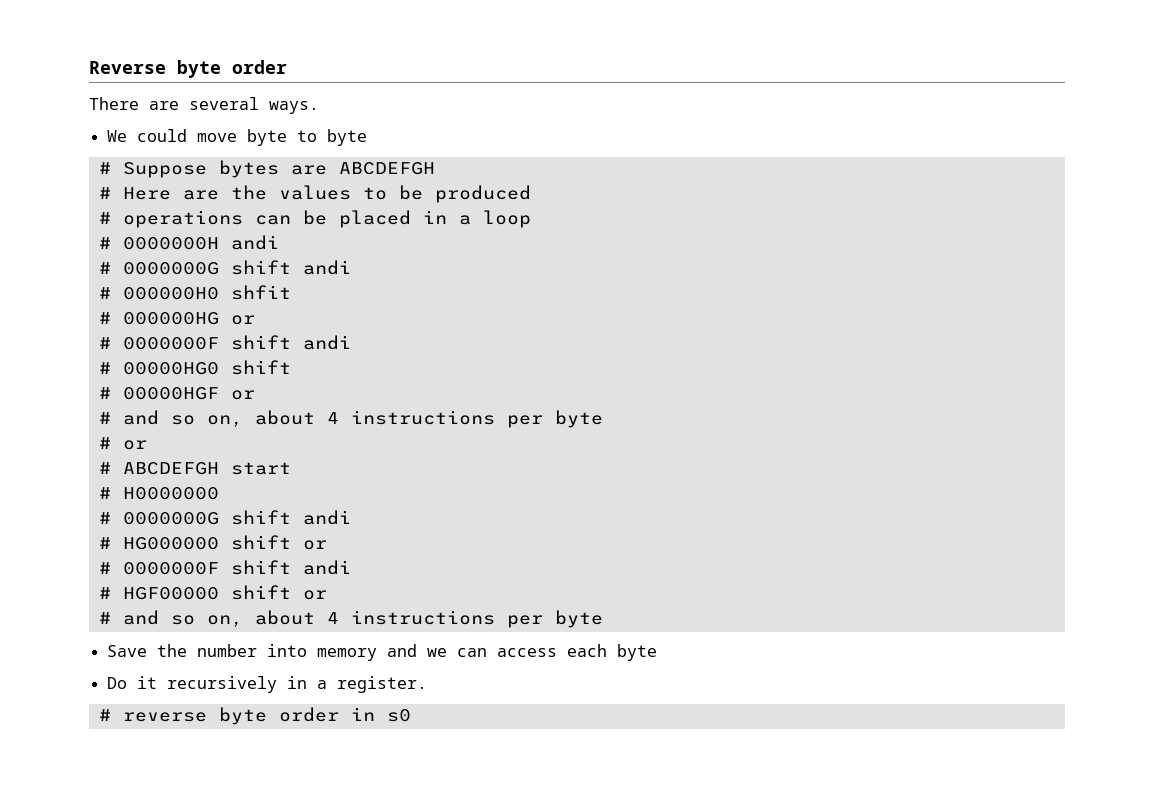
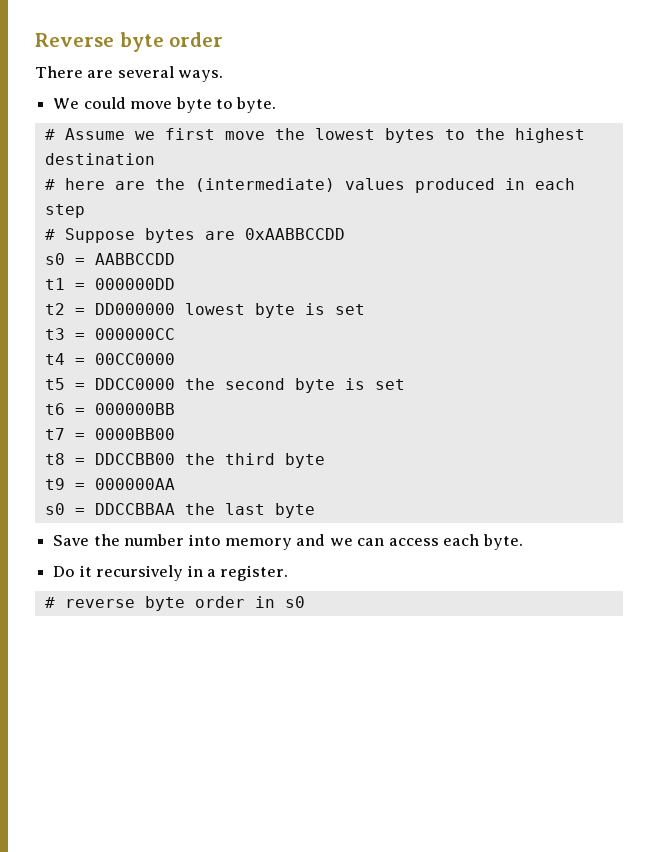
[327,129,368,146] [98,160,435,178] [98,185,531,203] [98,210,531,228] [98,235,279,250] [98,260,351,275] [98,285,291,300] [98,312,255,325] [98,335,351,350] [98,360,291,375] [98,387,255,400] [98,410,603,428] [98,437,147,450] [98,462,291,475] [98,487,219,500] [98,510,351,525] [98,535,327,550] [98,560,351,575] [98,585,327,600] [98,610,543,628] byte // # Suppose bytes are ABCDEFGH // # Here are the values to be produced // # operations can be placed in a loop // # 0000000H andi // # 0000000G shift andi // # 000000H0 shfit // # 000000HG or // # 0000000F shift andi // # 00000HG0 shift // # 00000HGF or // # and so on, about 4 instructions per byte // # or // # ABCDEFGH start // # H0000000 // # 0000000G shift andi // # HG000000 shift or // # 0000000F shift andi // # HGF00000 shift or // # and so on, about 4 instructions per -> [236,97,277,113] [44,128,585,143] [44,153,155,165] [44,178,575,193] [44,204,85,218] [44,228,345,243] [44,253,175,265] [44,278,175,290] [44,303,365,318] [44,328,175,340] [44,353,175,365] [44,378,405,393] [44,403,175,415] [44,428,175,440] [44,453,325,468] [44,478,175,490] [44,503,265,515] byte. // # Assume we first move the lowest bytes to the highest destination // # here are the (intermediate) values produced in each step // # Suppose bytes are 0xAABBCCDD // s0 = AABBCCDD // t1 = 000000DD // t2 = DD000000 lowest byte is set // t3 = 000000CC // t4 = 00CC0000 // t5 = DDCC0000 the second byte is set // t6 = 000000BB // t7 = 0000BB00 // t8 = DDCCBB00 the third byte // t9 = 000000AA // s0 = DDCCBBAA the last
[617,644,658,661] byte -> [482,534,523,550] byte.

